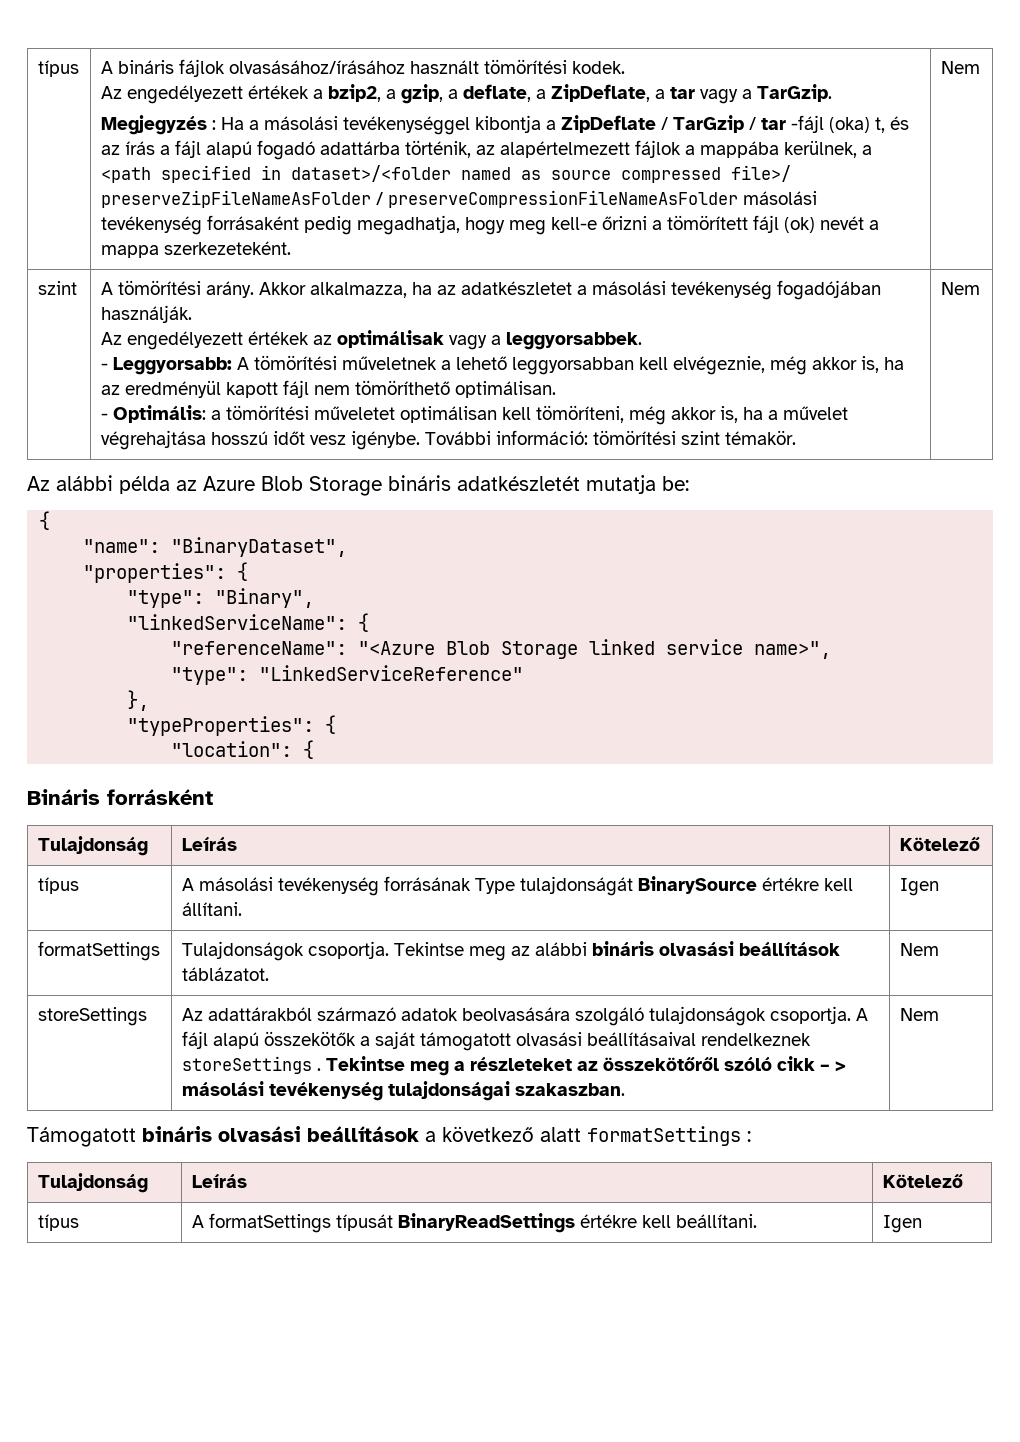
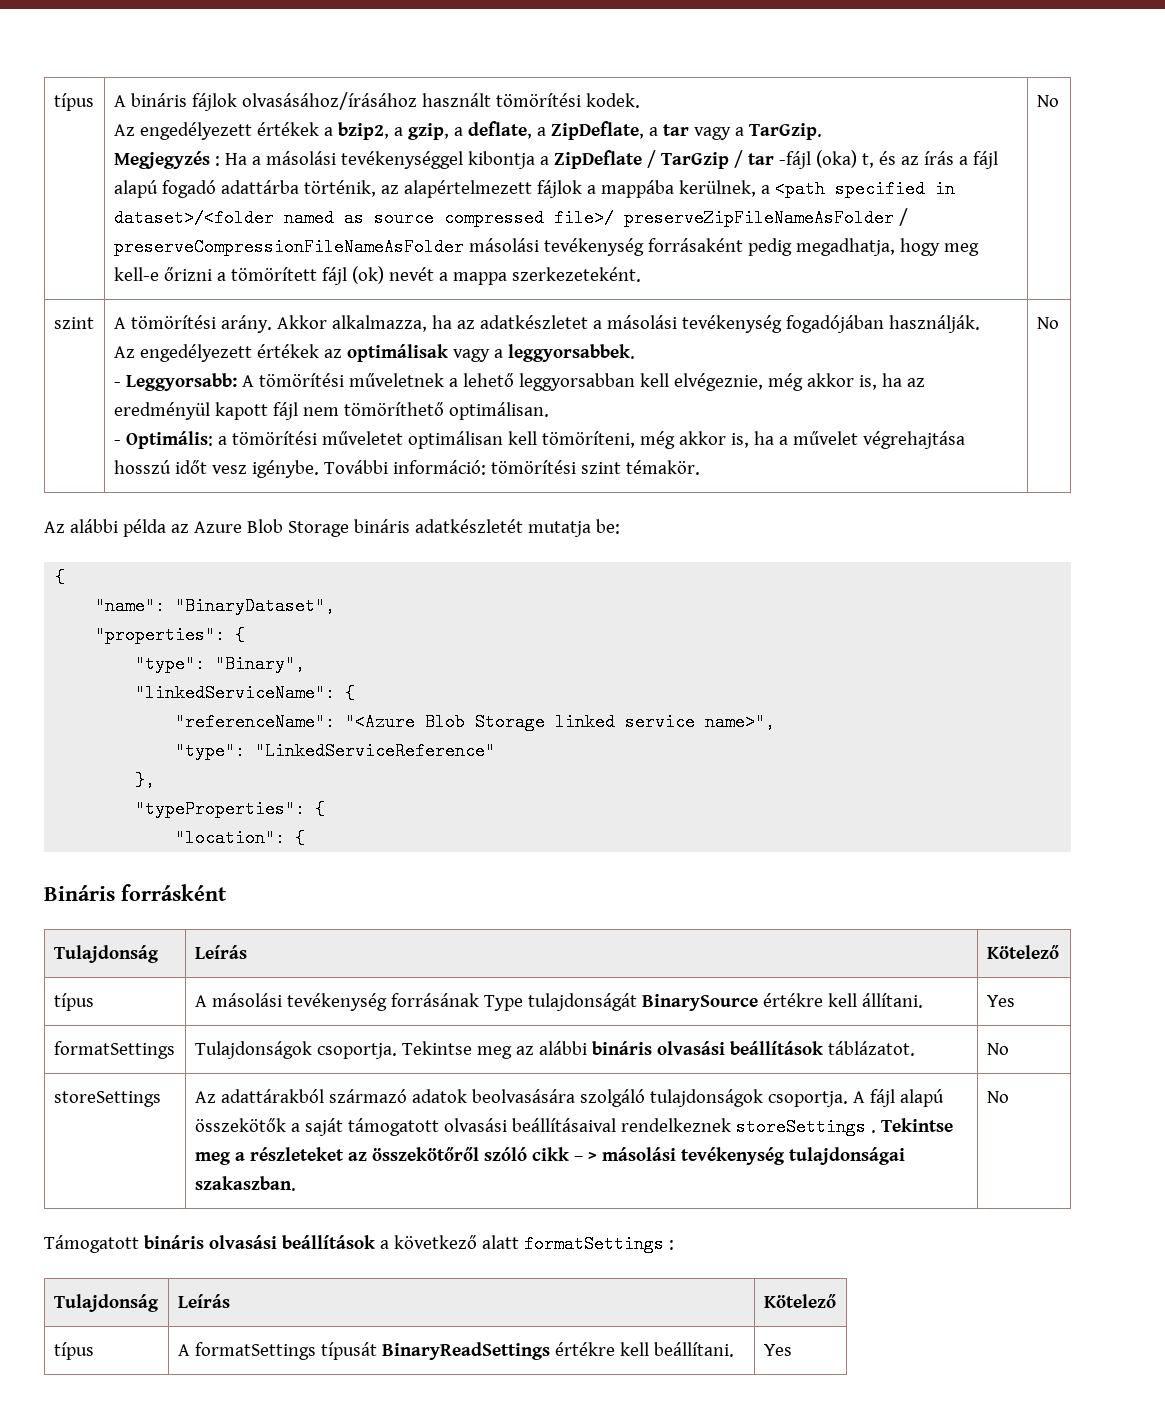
[940,61,980,74] Nem -> [1036,95,1059,107] No
[940,282,980,295] Nem -> [1036,317,1059,329] No
[899,878,939,896] Igen -> [986,995,1015,1007] Yes
[899,943,939,956] Nem -> [986,1043,1009,1055] No
[899,1008,939,1021] Nem -> [986,1091,1009,1103] No
[882,1215,922,1233] Igen -> [763,1344,792,1356] Yes

